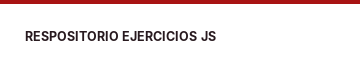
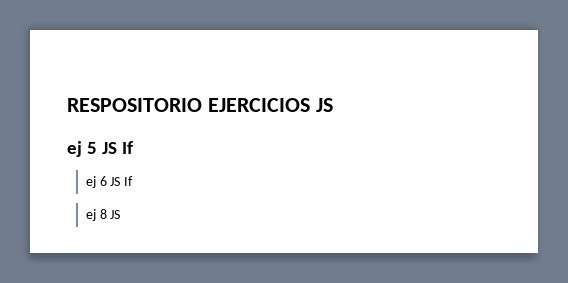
(216, 36) none -> [67,141,134,157] [85,176,134,188] [85,209,121,221] // ej 5 JS If // ej 6 JS If // ej 8 JS

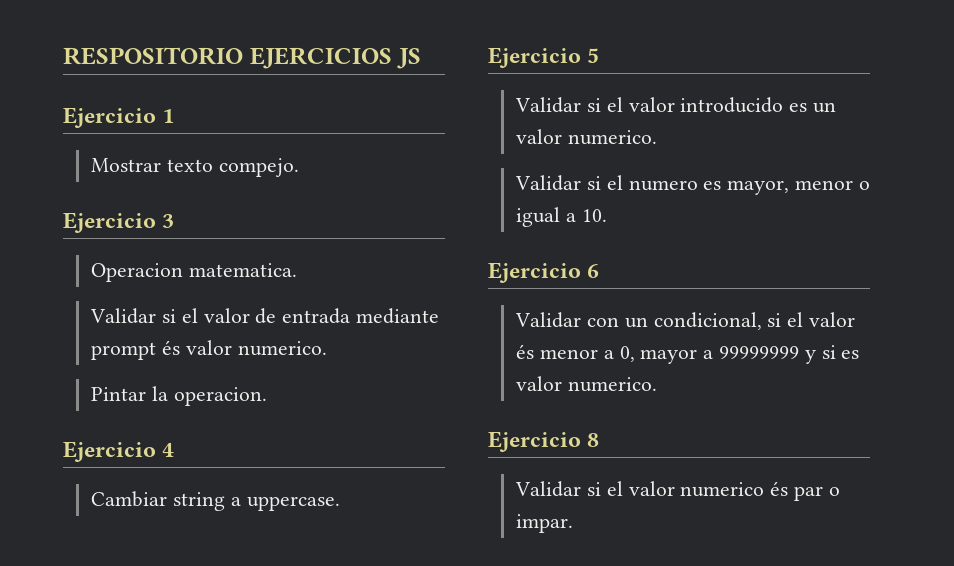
[67,141,134,157] [85,176,134,188] [85,209,121,221] ej 5 JS If // ej 6 JS If // ej 8 JS -> [63,107,175,128] [91,158,299,177] [63,212,175,233] [91,263,298,282] [90,308,440,324] [91,340,327,360] [91,386,267,406] [63,441,175,462] [91,491,340,511] [488,47,600,68] [515,97,837,113] [516,129,658,145] [515,175,870,195] [516,207,607,227] [488,262,600,283] [515,312,856,330] [516,344,860,364] [516,376,658,392] [488,431,600,452] [515,481,840,501] [516,514,574,533] Ejercicio 1 // Mostrar texto compejo. // Ejercicio 3 // Operacion matematica. // Validar si el valor de entrada mediante prompt és valor numerico. // Pintar la operacion. // Ejercicio 4 // Cambiar string a uppercase. // Ejercicio 5 // Validar si el valor introducido es un valor numerico. // Validar si el numero es mayor, menor o igual a 10. // Ejercicio 6 // Validar con un condicional, si el valor és menor a 0, mayor a 99999999 y si es valor numerico. // Ejercicio 8 // Validar si el valor numerico és par o impar.

